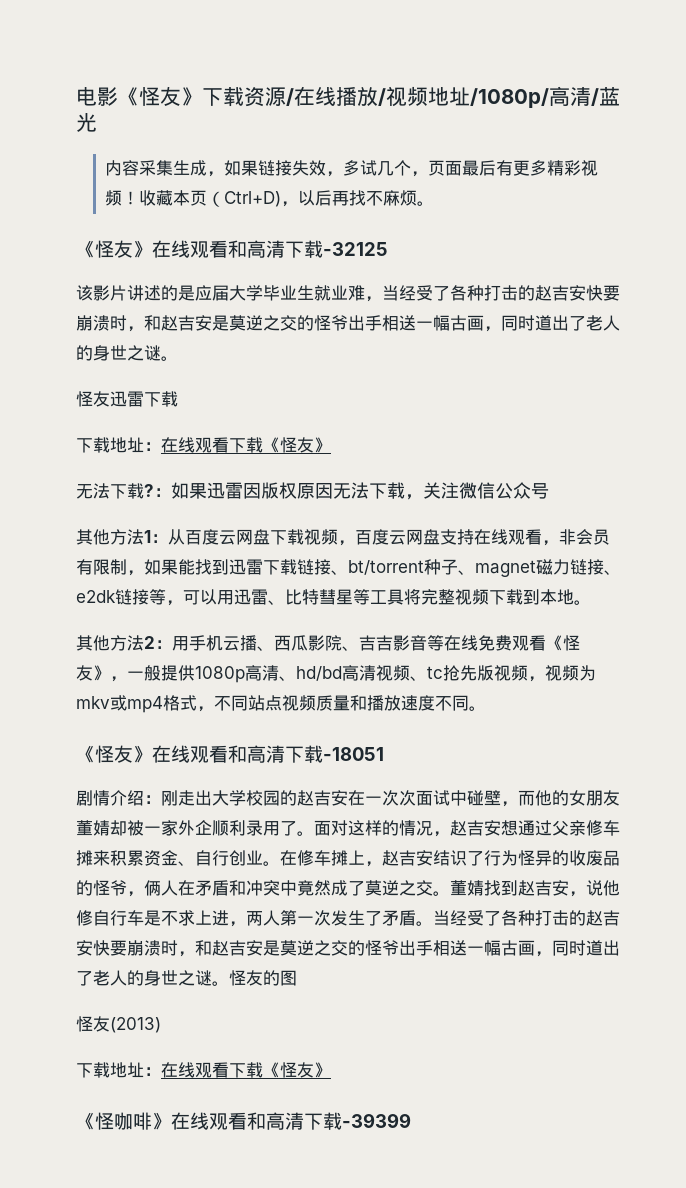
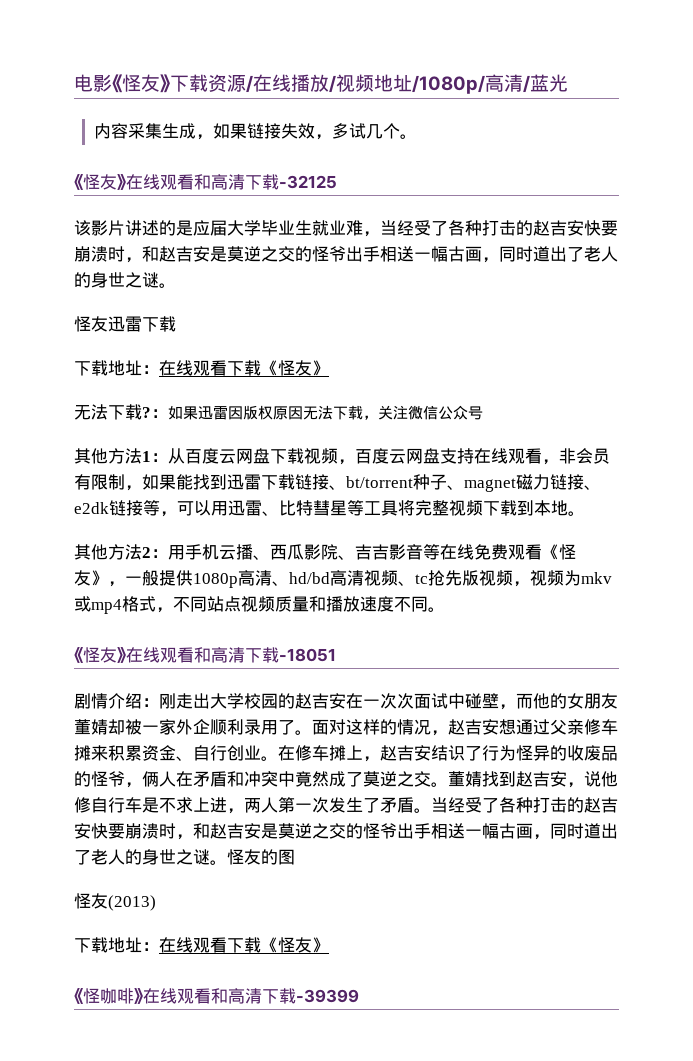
[411,160,599,177] [105,190,418,207] ，页面最后有更多精彩视频！收藏本页（Ctrl+D)，以后再找不麻烦 -> (401, 131) none

